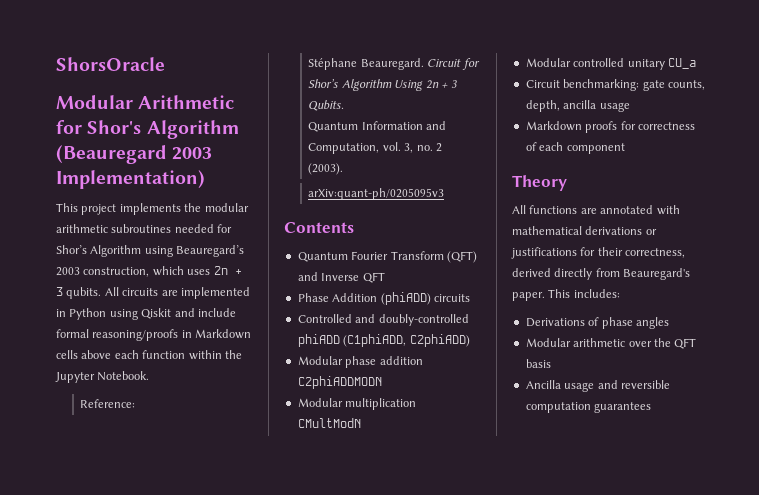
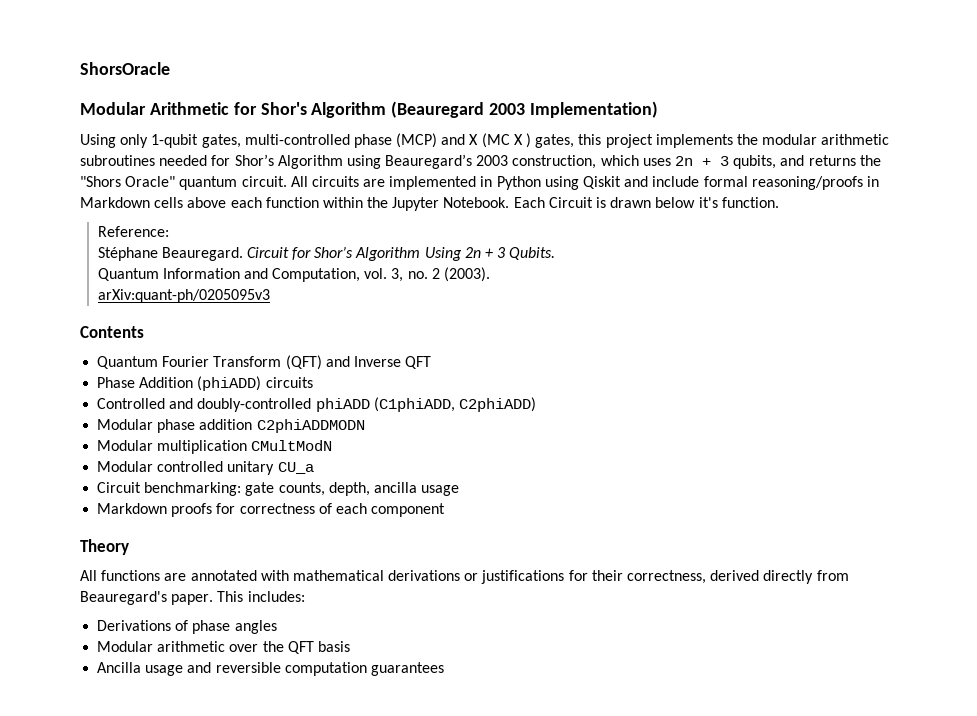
[56,203,78,212] This -> [80,133,602,148] Using only 1-qubit gates, multi-controlled phase (MCP) and X (MC X ) gates, this
[66,287,102,299] qubits. -> [733,155,881,169] [80,176,287,190] qubits, and returns the "Shors Oracle" quantum circuit.
(150, 376) none -> [513,197,779,208] Each Circuit is drawn below it's function.

